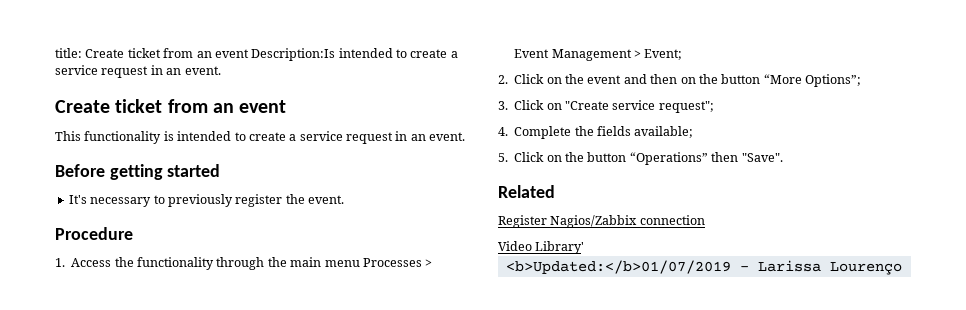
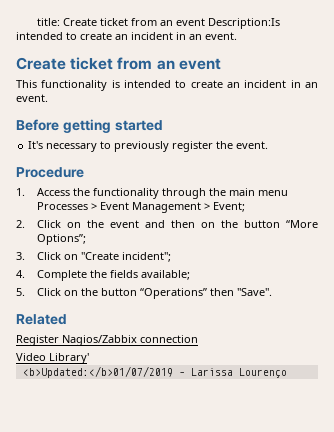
[450,51,458,58] [55,65,149,78] a service request -> [115,32,173,40] an incident
[289,131,393,144] a service request -> [227,80,287,88] an incident
[612,100,714,113] service request"; -> [121,252,171,262] incident";

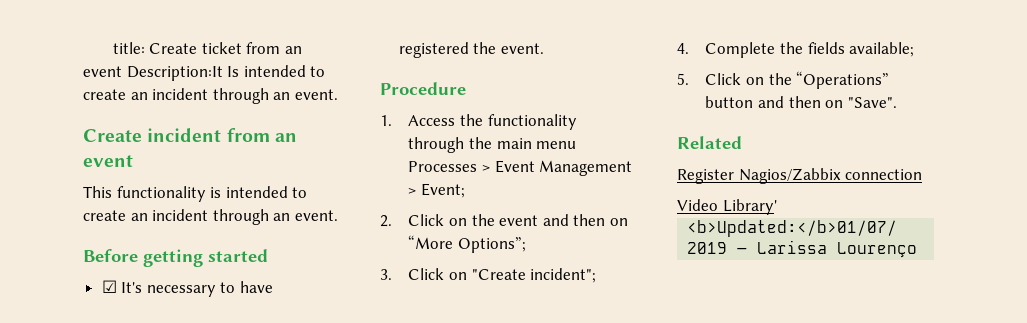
[208,18,281,29] [16,32,186,40] Description:Is intended to create an incident in -> [126,65,326,81] [83,88,269,104] Description:It Is intended to create an incident through
[70,57,114,70] ticket -> [147,128,222,142] incident
[290,80,301,88] in -> [212,209,269,225] through
(163, 125) none -> [101,280,117,293] ☑
[114,141,214,152] previously register -> [240,281,274,293] [398,42,469,58] have registered
[220,220,280,228] the button -> (628, 222) none
[100,288,234,299] button “Operations” then -> [796,71,890,89] [705,96,844,108] “Operations” button and then on

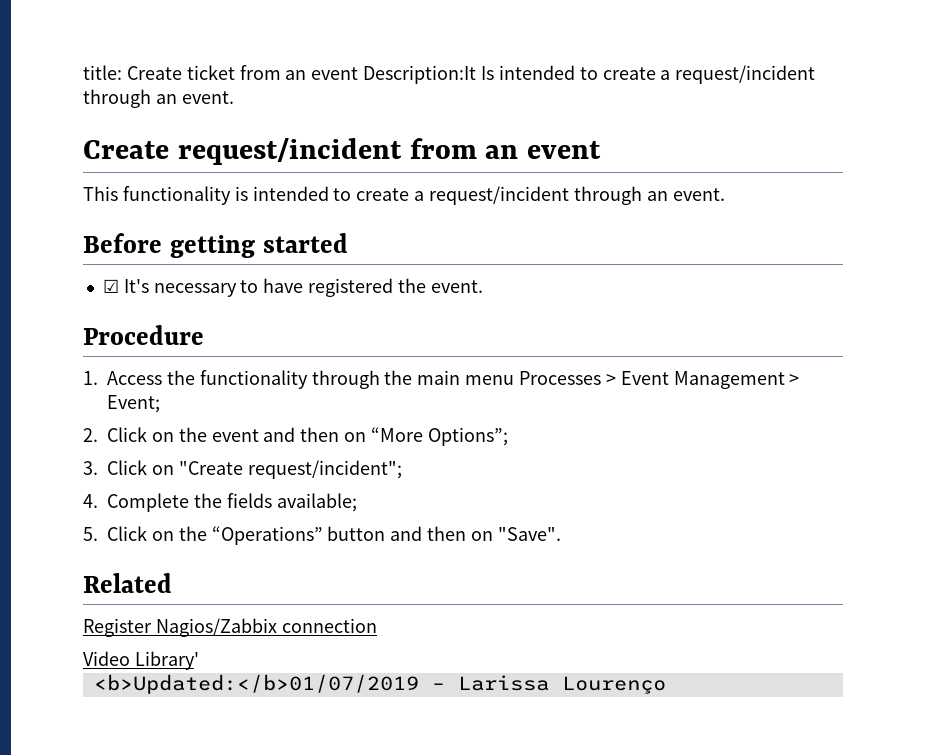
[130,88,209,100] an incident -> [660,65,816,84] a request/incident
[147,128,222,142] incident -> [177,138,402,165] request/incident
[130,209,209,221] an incident -> [414,186,570,205] a request/incident
[530,268,597,283] incident"; -> [247,460,402,479] request/incident";

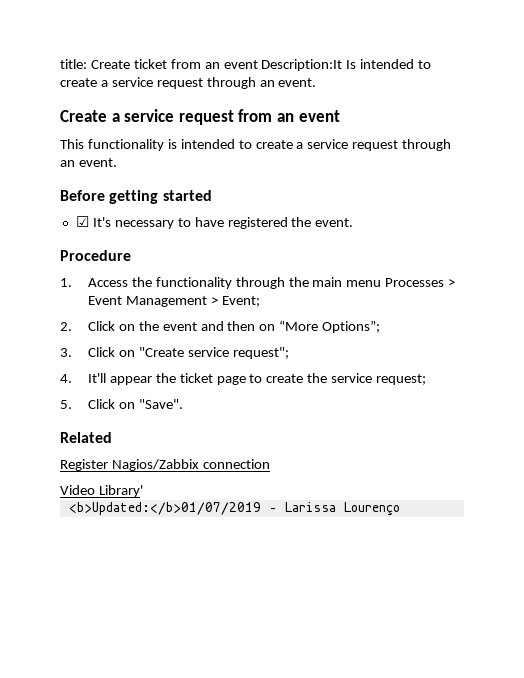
[675,65,816,84] request/incident -> [111,77,203,89] service request
[177,138,402,165] request/incident -> [111,109,234,125] a service request
[429,186,570,205] request/incident -> [307,139,399,151] service request
[247,460,402,479] request/incident"; -> [187,347,289,359] service request";
[107,493,357,512] [83,526,467,545] Complete the fields available; // 5. Click on the “Operations” button and then -> [87,373,427,385] [60,399,115,409] It'll appear the ticket page to create the service request; // 5. Click

